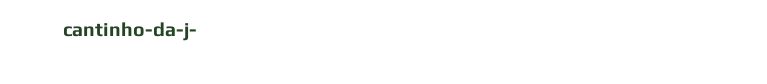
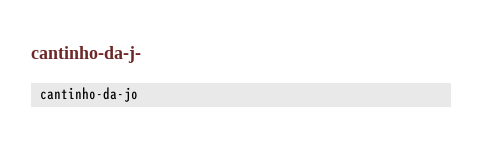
(197, 31) none -> [40,87,139,102] // cantinho-da-jo

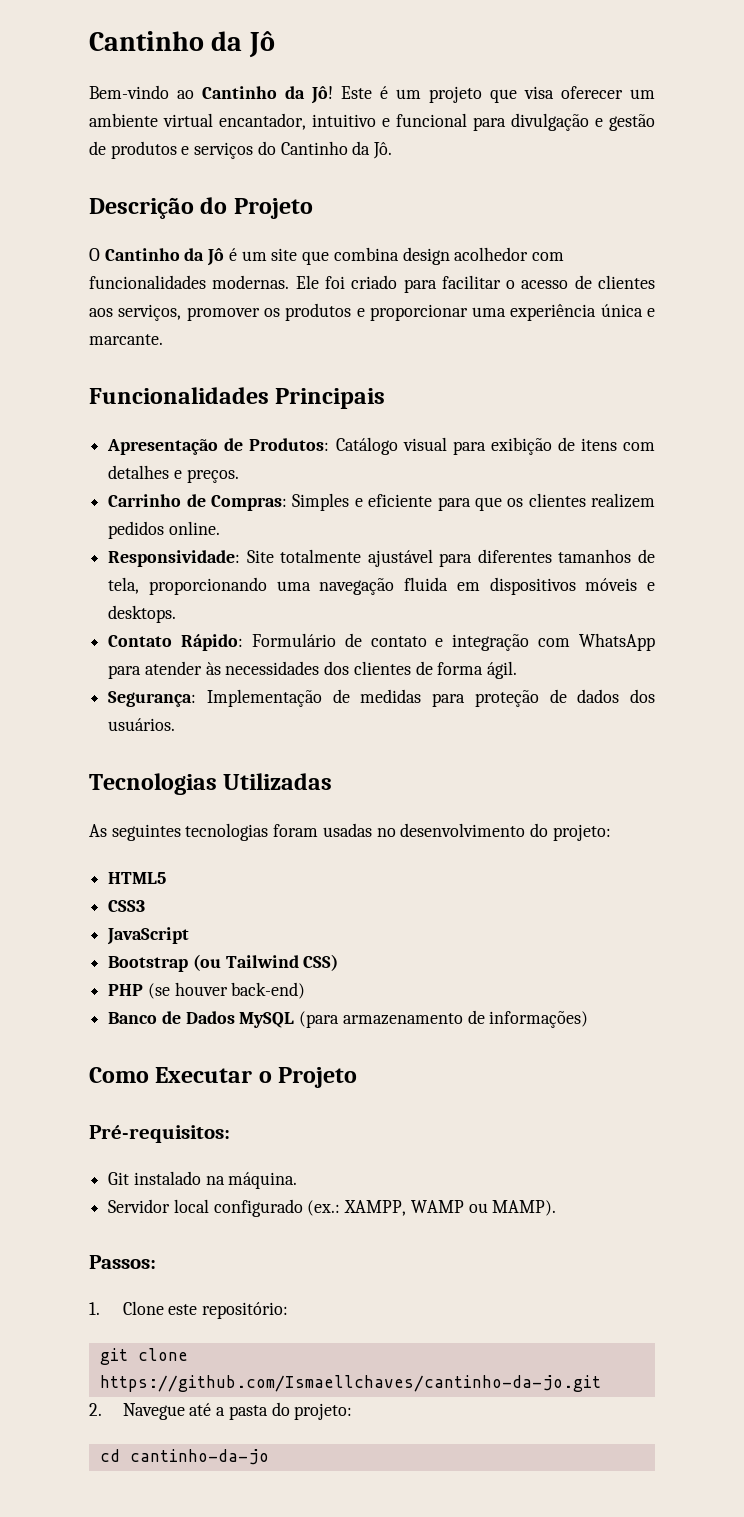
[31,46,141,63] cantinho-da-j- // -> [89,31,275,58] [89,85,655,104] [89,113,655,131] [89,141,393,159] [89,197,313,219] [89,247,564,266] [89,275,656,293] [89,303,655,321] [89,334,163,345] [89,387,386,409] [107,437,655,455] [108,465,239,483] [108,493,655,511] [108,521,220,539] [108,549,656,567] [108,577,655,595] [108,605,177,623] [108,633,655,651] [108,661,518,679] [108,689,655,707] [108,718,176,731] [89,773,333,795] [89,823,611,841] [108,872,167,884] [108,900,146,912] [107,927,190,945] [108,954,339,972] [108,982,306,999] [108,1010,589,1028] [89,1067,358,1088] [89,1125,230,1143] [108,1171,298,1189] [108,1199,557,1217] [89,1255,156,1269] [89,1301,289,1319] [99,1348,188,1365] [99,1375,601,1392] [89,1402,353,1420] [99,1449,120,1462] Cantinho da Jô // Bem-vindo ao Cantinho da Jô! Este é um projeto que visa oferecer um ambiente virtual encantador, intuitivo e funcional para divulgação e gestão de produtos e serviços do Cantinho da Jô. // Descrição do Projeto // O Cantinho da Jô é um site que combina design acolhedor com funcionalidades modernas. Ele foi criado para facilitar o acesso de clientes aos serviços, promover os produtos e proporcionar uma experiência única e marcante. // Funcionalidades Principais // Apresentação de Produtos: Catálogo visual para exibição de itens com detalhes e preços. // Carrinho de Compras: Simples e eficiente para que os clientes realizem pedidos online. // Responsividade: Site totalmente ajustável para diferentes tamanhos de tela, proporcionando uma navegação fluida em dispositivos móveis e desktops. // Contato Rápido: Formulário de contato e integração com WhatsApp para atender às necessidades dos clientes de forma ágil. // Segurança: Implementação de medidas para proteção de dados dos usuários. // Tecnologias Utilizadas // As seguintes tecnologias foram usadas no desenvolvimento do projeto: // HTML5 // CSS3 // JavaScript // Bootstrap (ou Tailwind CSS) // PHP (se houver back-end) // Banco de Dados MySQL (para armazenamento de informações) // Como Executar o Projeto // Pré-requisitos: // Git instalado na máquina. // Servidor local configurado (ex.: XAMPP, WAMP ou MAMP). // Passos: // 1. Clone este repositório: // git clone https://github.com/Ismaellchaves/cantinho-da-jo.git // 2. Navegue até a pasta do projeto: // cd

